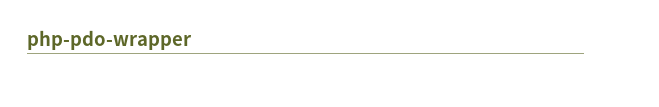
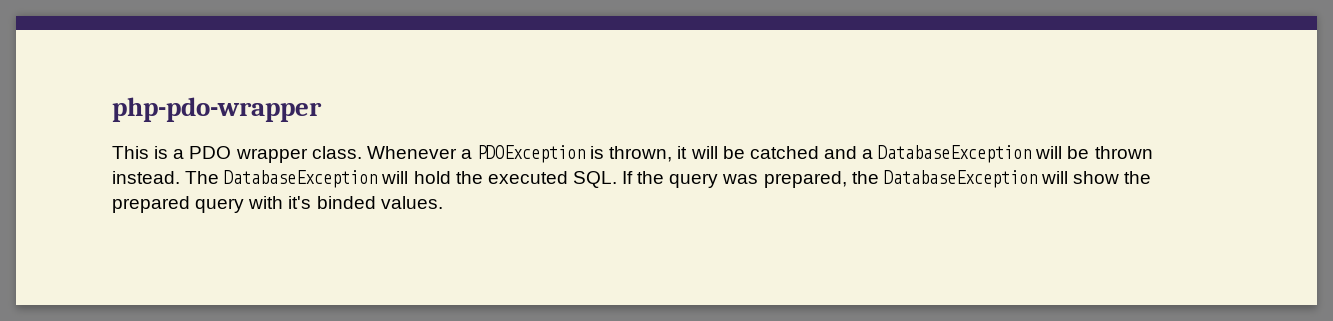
(192, 40) none -> [112,145,1153,163] [112,170,1152,188] [112,196,443,213] // This is a PDO wrapper class. Whenever a PDOException is thrown, it will be catched and a DatabaseException will be thrown instead. The DatabaseException will hold the executed SQL. If the query was prepared, the DatabaseException will show the prepared query with it's binded values.

